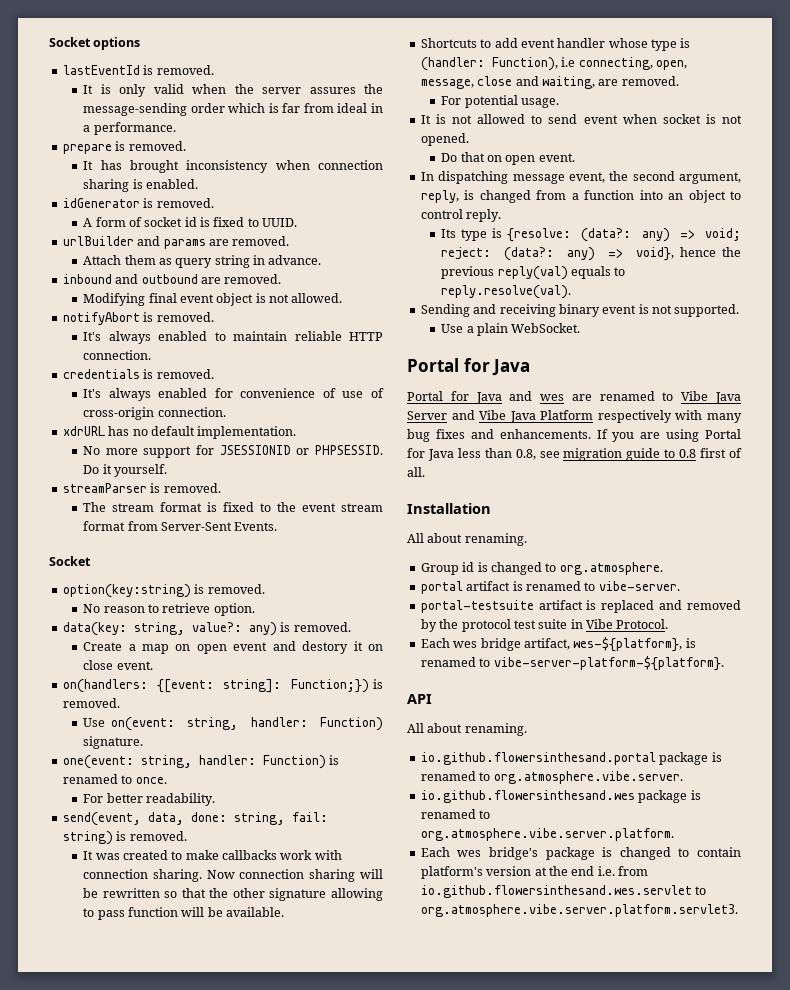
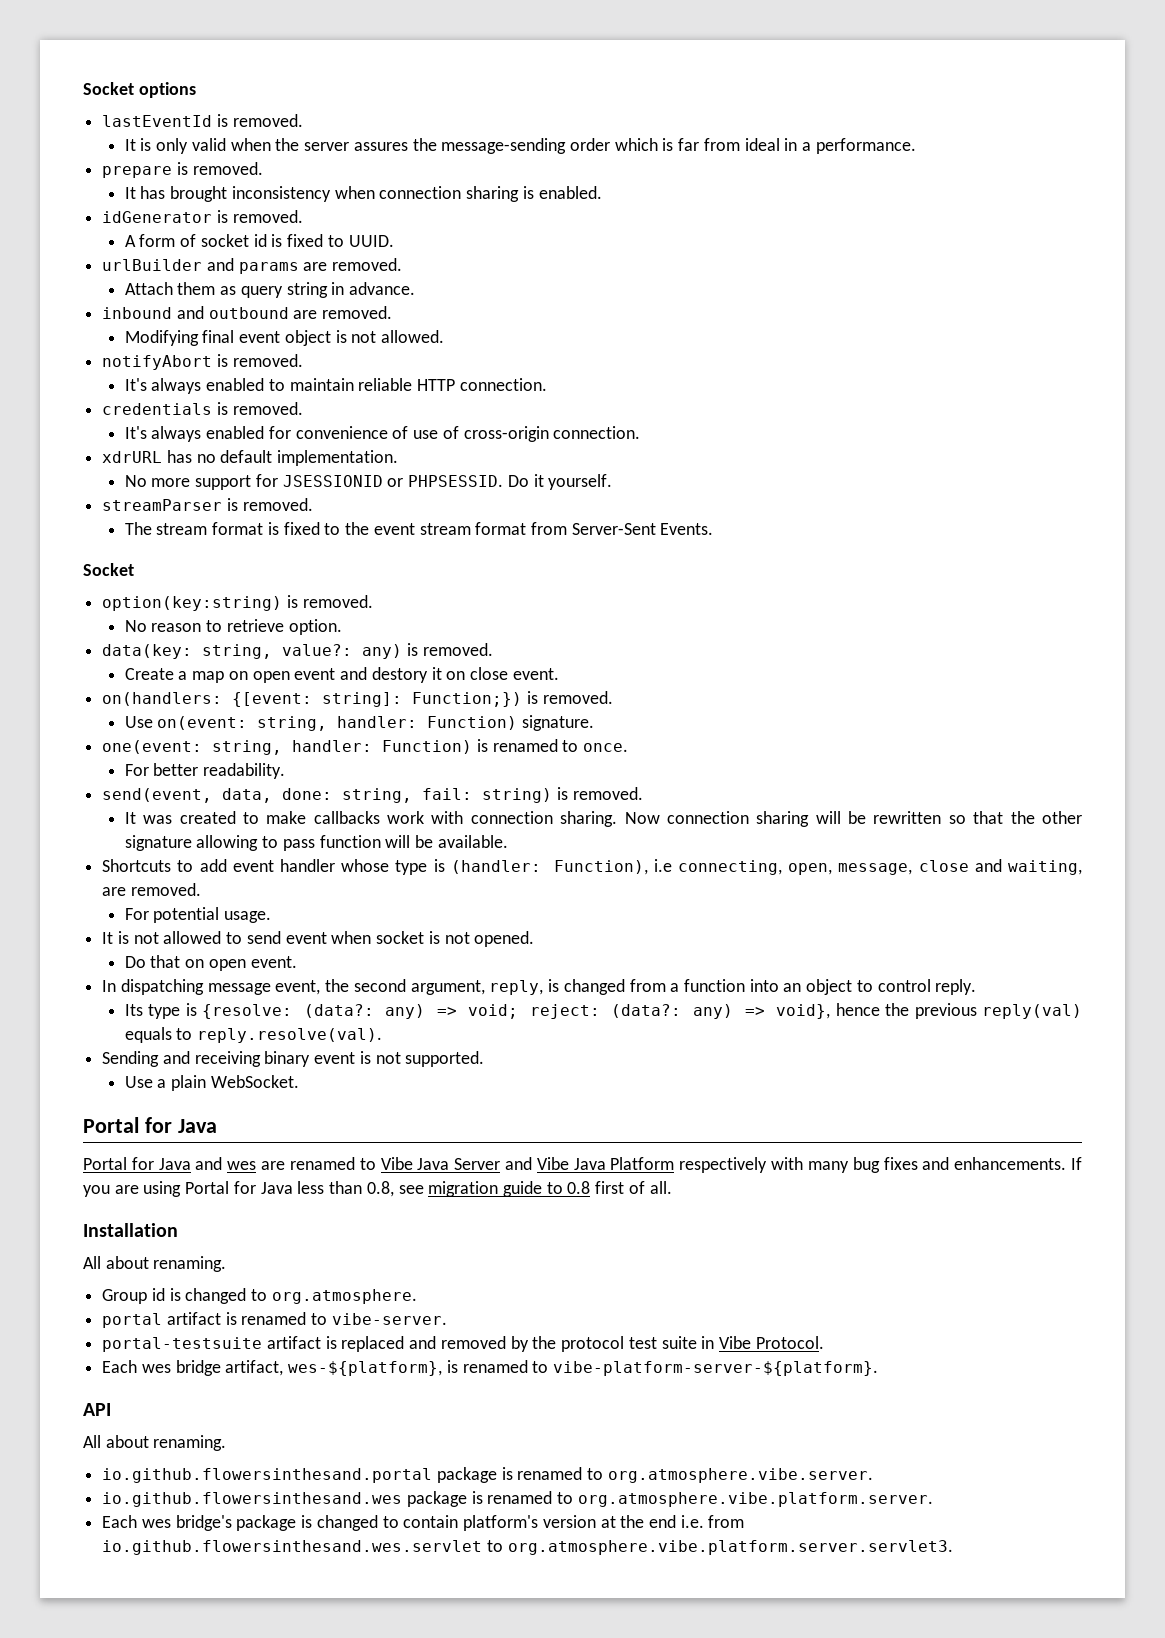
[493,656,724,671] vibe-server-platform-${platform}. -> [553,1361,879,1376] vibe-platform-server-${platform}.
[420,828,674,841] org.atmosphere.vibe.server.platform. -> [577,1492,933,1507] org.atmosphere.vibe.platform.server.
[420,904,738,917] org.atmosphere.vibe.server.platform.servlet3. -> [507,1540,953,1555] org.atmosphere.vibe.platform.server.servlet3.

